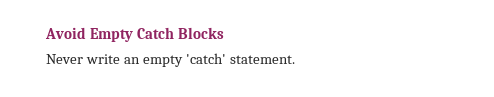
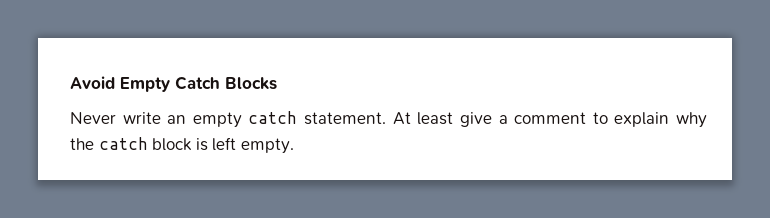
[185,53,295,64] 'catch' statement. -> [248,111,707,128] [70,137,294,154] catch statement. At least give a comment to explain why the catch block is left empty.

